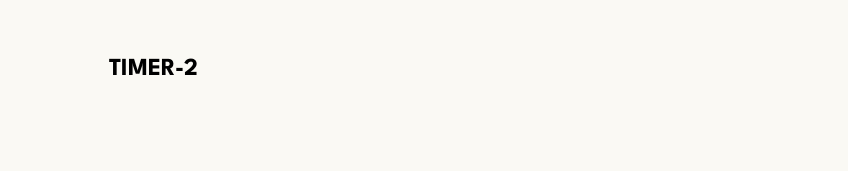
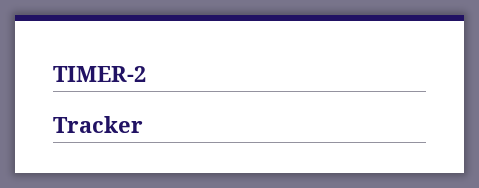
(198, 66) none -> [53,116,143,133] // Tracker

